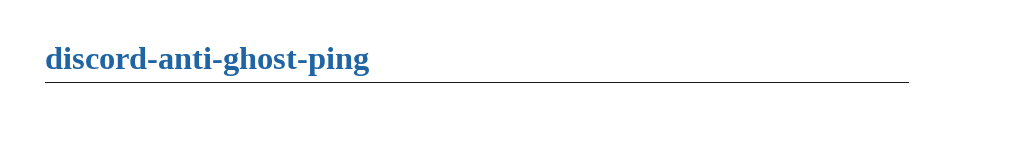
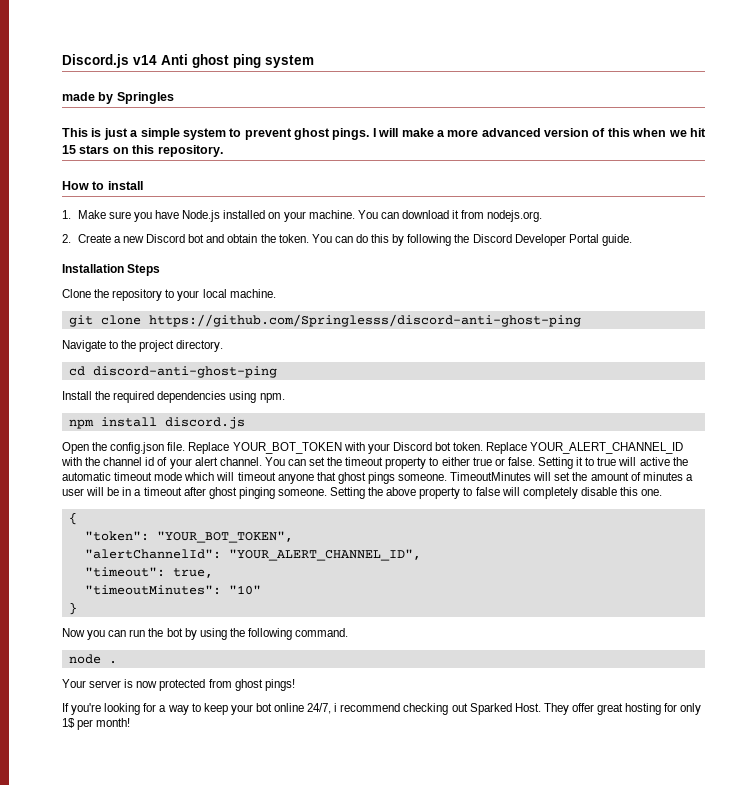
[45,47,369,76] discord-anti-ghost-ping -> [62,54,314,68] [62,92,174,104] [62,128,706,140] [62,145,223,157] [62,181,143,190] [62,210,543,222] [62,234,632,246] [62,264,161,276] [62,289,276,301] [68,314,581,327] [62,340,224,352] [68,366,277,378] [62,391,285,403] [68,417,245,429] [62,442,684,454] [61,457,688,469] [62,472,693,484] [62,487,663,499] [68,512,77,525] [84,531,293,543] [84,549,421,561] [84,567,213,578] [84,585,261,595] [68,602,77,615] [62,628,349,640] [68,654,117,664] [62,679,295,691] [62,703,702,715] [62,718,131,730] Discord.js v14 Anti ghost ping system // made by Springles // This is just a simple system to prevent ghost pings. I will make a more advanced version of this when we hit 15 stars on this repository. // How to install // 1. Make sure you have Node.js installed on your machine. You can download it from nodejs.org. // 2. Create a new Discord bot and obtain the token. You can do this by following the Discord Developer Portal guide. // Installation Steps // Clone the repository to your local machine. // git clone https://github.com/Springlesss/discord-anti-ghost-ping // Navigate to the project directory. // cd discord-anti-ghost-ping // Install the required dependencies using npm. // npm install discord.js // Open the config.json file. Replace YOUR_BOT_TOKEN with your Discord bot token. Replace YOUR_ALERT_CHANNEL_ID with the channel id of your alert channel. You can set the timeout property to either true or false. Setting it to true will active the automatic timeout mode which will timeout anyone that ghost pings someone. TimeoutMinutes will set the amount of minutes a user will be in a timeout after ghost pinging someone. Setting the above property to false will completely disable this one. // { // "token": "YOUR_BOT_TOKEN", // "alertChannelId": "YOUR_ALERT_CHANNEL_ID", // "timeout": true, // "timeoutMinutes": "10" // } // Now you can run the bot by using the following command. // node . // Your server is now protected from ghost pings! // If you're looking for a way to keep your bot online 24/7, i recommend checking out Sparked Host. They offer great hosting for only 1$ per month!

